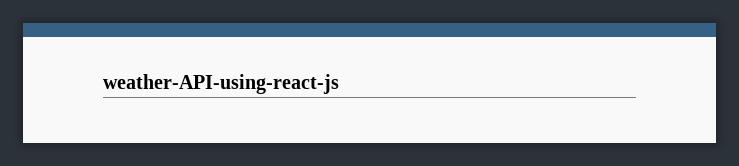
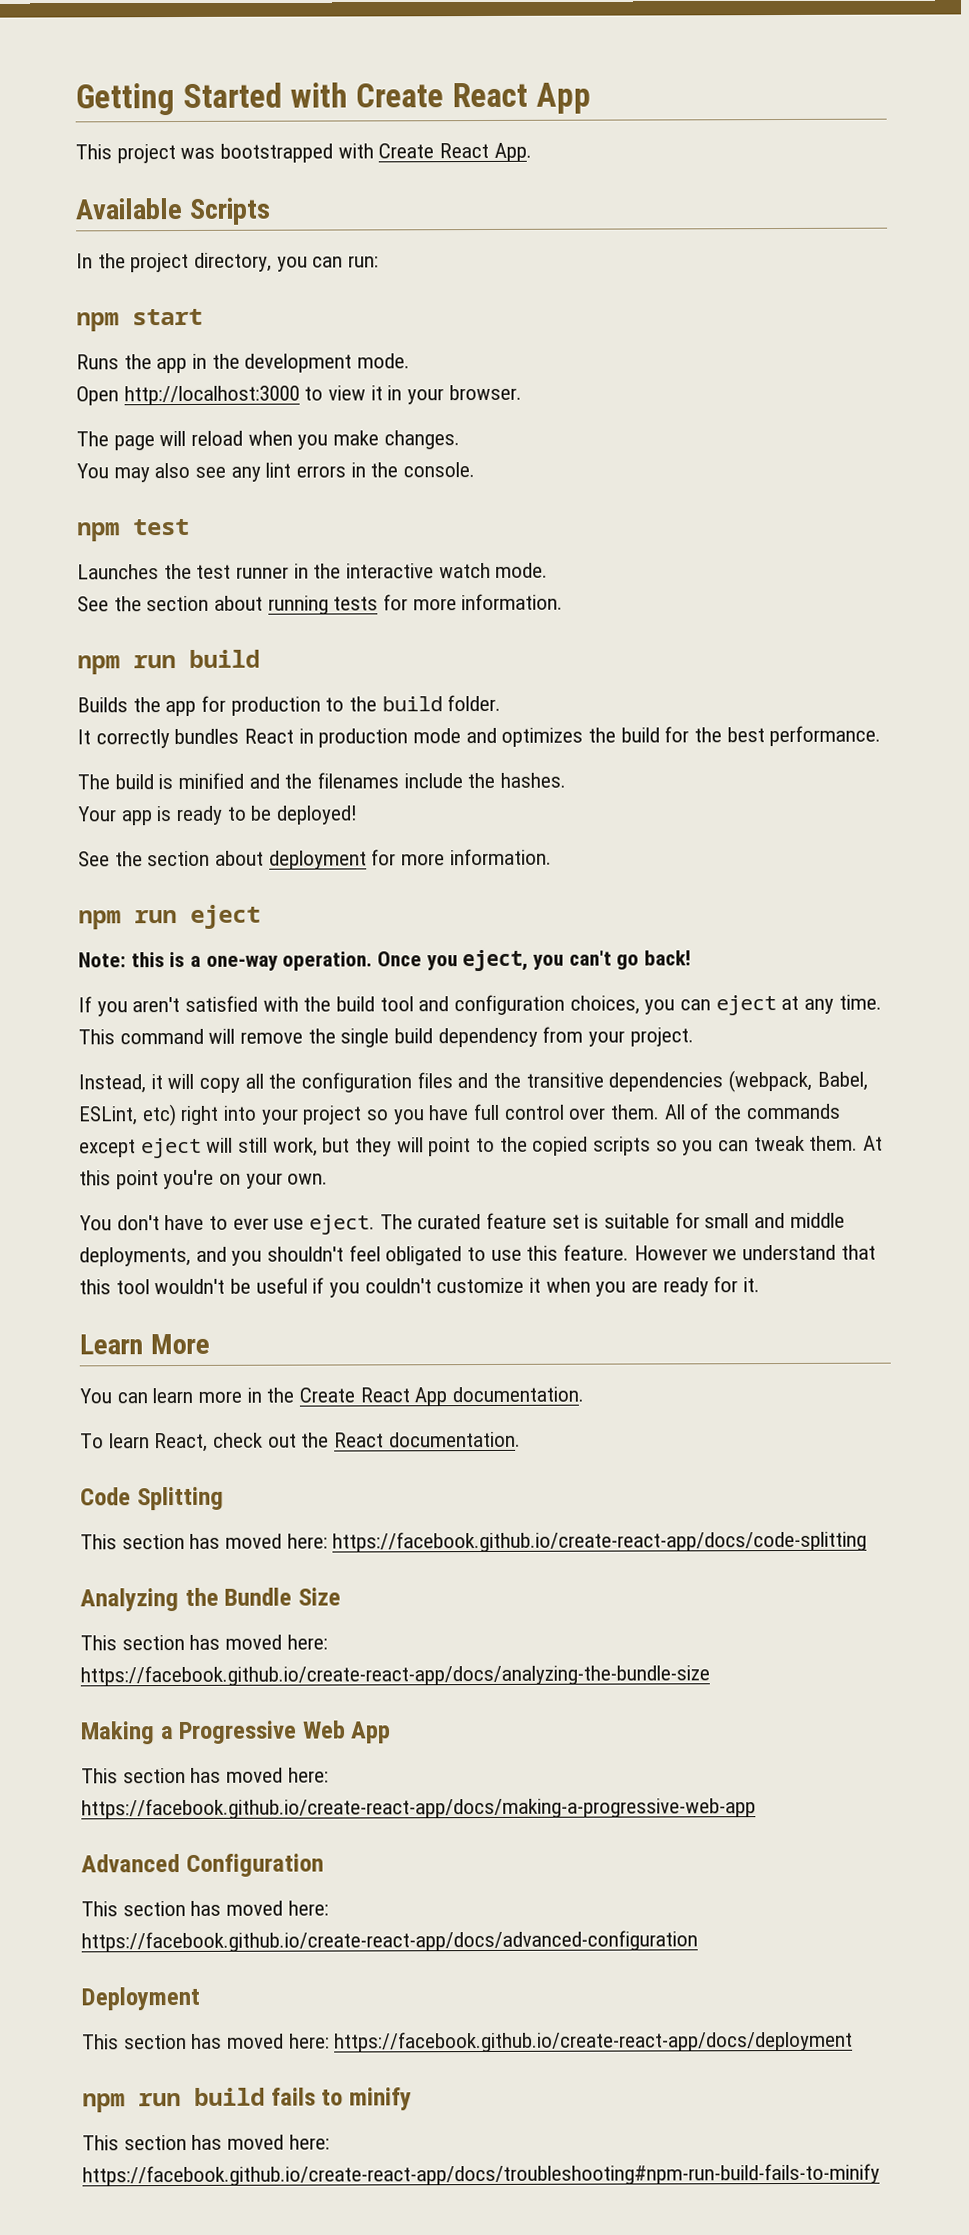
[103,74,339,94] weather-API-using-react-js -> [75,82,591,116] [75,142,532,164] [75,197,271,225] [76,252,380,273] [76,308,203,332] [76,353,411,374] [76,384,522,406] [76,430,460,451] [76,462,476,483] [77,518,190,542] [77,562,549,580] [77,593,564,615] [77,649,260,675] [77,694,502,717] [77,725,882,749] [77,772,567,790] [77,805,359,826] [78,848,552,870] [78,904,261,930] [78,949,692,972] [78,994,882,1017] [78,1026,694,1048] [78,1069,868,1094] [78,1103,841,1127] [79,1135,884,1159] [79,1169,329,1190] [79,1212,845,1235] [79,1244,876,1267] [79,1276,761,1298] [79,1333,210,1355] [79,1386,585,1407] [80,1431,521,1453] [80,1486,224,1511] [80,1530,868,1553] [80,1587,341,1612] [80,1634,328,1651] [80,1664,710,1687] [81,1720,392,1745] [81,1767,329,1784] [81,1797,756,1820] [81,1853,324,1877] [81,1900,329,1917] [81,1930,698,1953] [81,1986,200,2011] [82,2030,854,2053] [82,2087,412,2113] [82,2134,330,2151] [82,2163,880,2187] Getting Started with Create React App // This project was bootstrapped with Create React App. // Available Scripts // In the project directory, you can run: // npm start // Runs the app in the development mode. // Open http://localhost:3000 to view it in your browser. // The page will reload when you make changes. // You may also see any lint errors in the console. // npm test // Launches the test runner in the interactive watch mode. // See the section about running tests for more information. // npm run build // Builds the app for production to the build folder. // It correctly bundles React in production mode and optimizes the build for the best performance. // The build is minified and the filenames include the hashes. // Your app is ready to be deployed! // See the section about deployment for more information. // npm run eject // Note: this is a one-way operation. Once you eject, you can't go back! // If you aren't satisfied with the build tool and configuration choices, you can eject at any time. This command will remove the single build dependency from your project. // Instead, it will copy all the configuration files and the transitive dependencies (webpack, Babel, ESLint, etc) right into your project so you have full control over them. All of the commands except eject will still work, but they will point to the copied scripts so you can tweak them. At this point you're on your own. // You don't have to ever use eject. The curated feature set is suitable for small and middle deployments, and you shouldn't feel obligated to use this feature. However we understand that this tool wouldn't be useful if you couldn't customize it when you are ready for it. // Learn More // You can learn more in the Create React App documentation. // To learn React, check out the React documentation. // Code Splitting // This section has moved here: https://facebook.github.io/create-react-app/docs/code-splitting // Analyzing the Bundle Size // This section has moved here: https://facebook.github.io/create-react-app/docs/analyzing-the-bundle-size // Making a Progressive Web App // This section has moved here: https://facebook.github.io/create-react-app/docs/making-a-progressive-web-app // Advanced Configuration // This section has moved here: https://facebook.github.io/create-react-app/docs/advanced-configuration // Deployment // This section has moved here: https://facebook.github.io/create-react-app/docs/deployment // npm run build fails to minify // This section has moved here: https://facebook.github.io/create-react-app/docs/troubleshooting#npm-run-build-fails-to-minify

